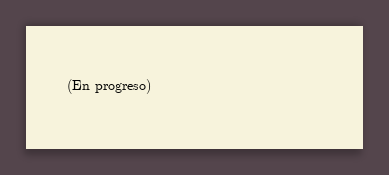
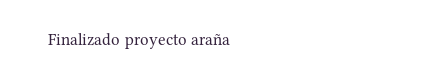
[67,79,151,94] (En progreso) -> [48,33,231,49] Finalizado proyecto araña

